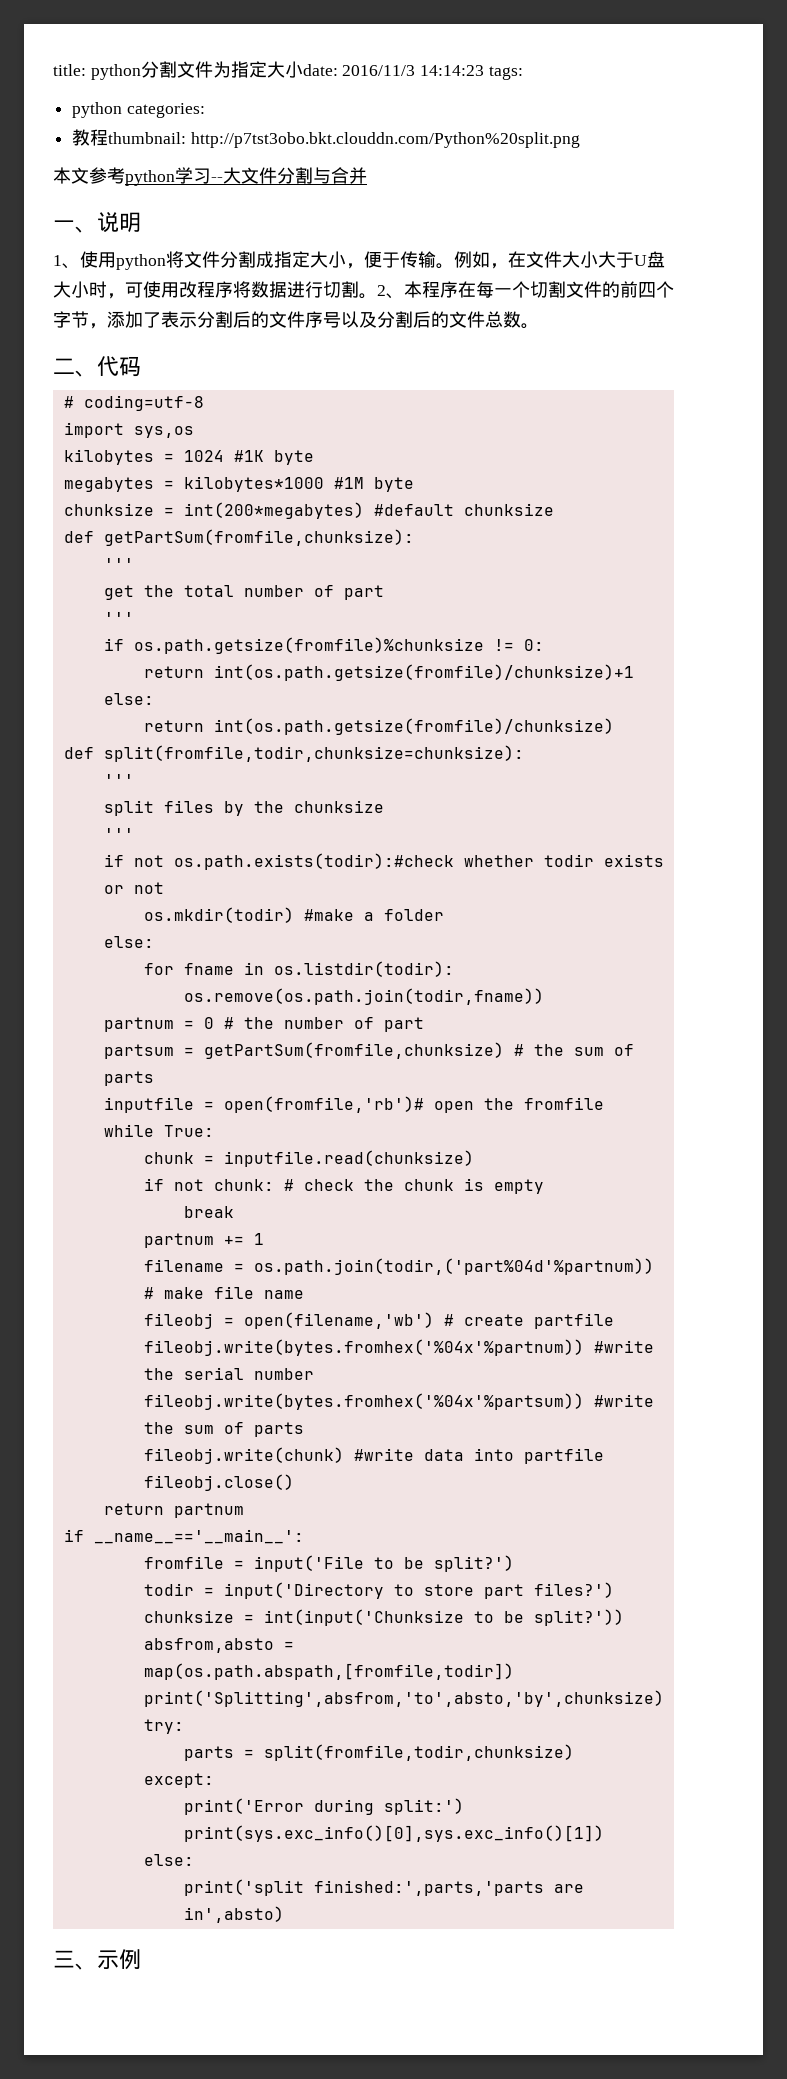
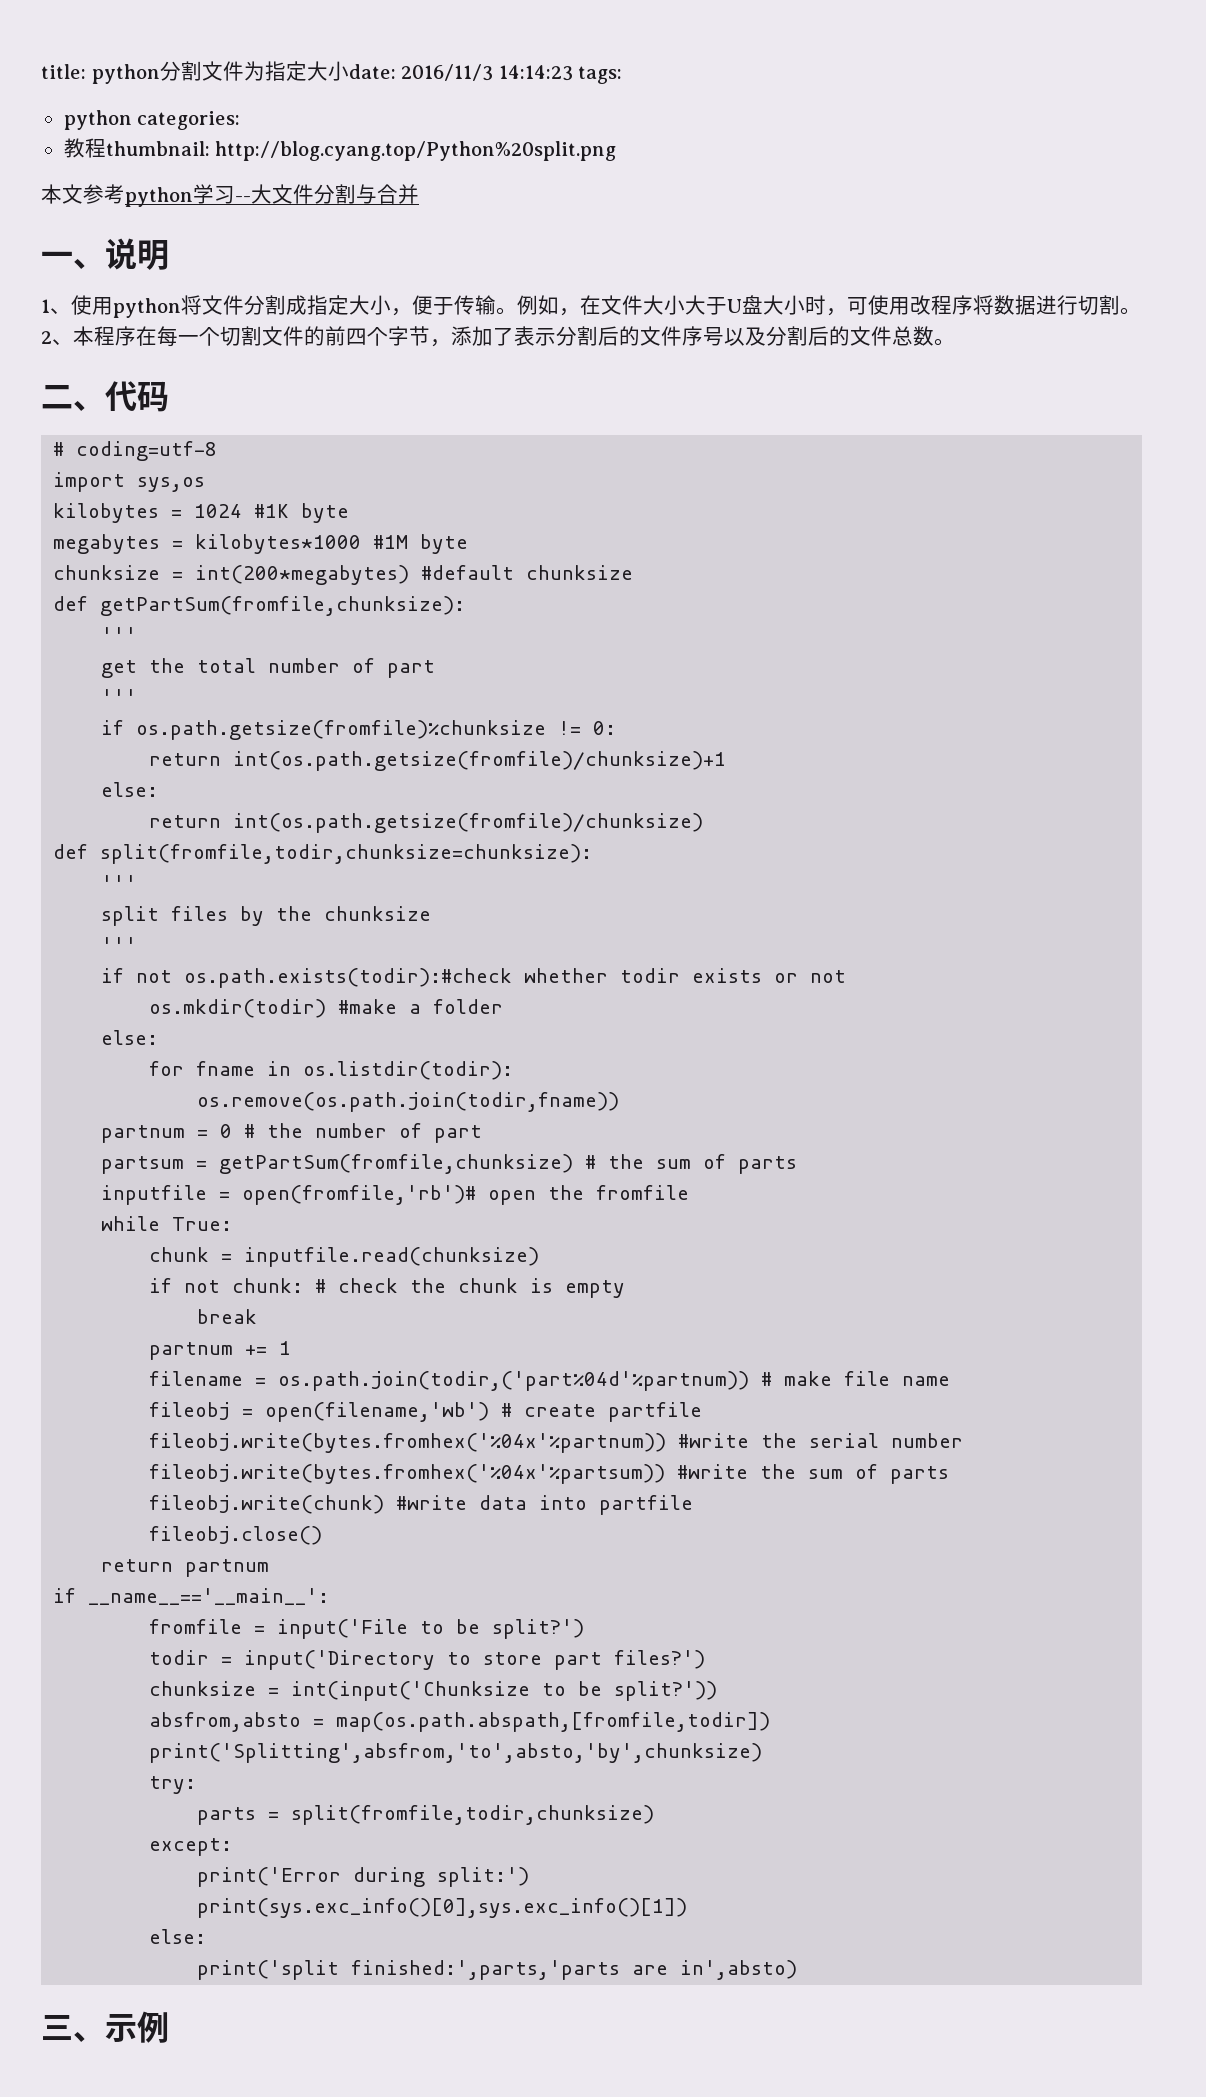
[190,132,580,148] http://p7tst3obo.bkt.clouddn.com/Python%20split.png -> [215,141,617,161] http://blog.cyang.top/Python%20split.png

